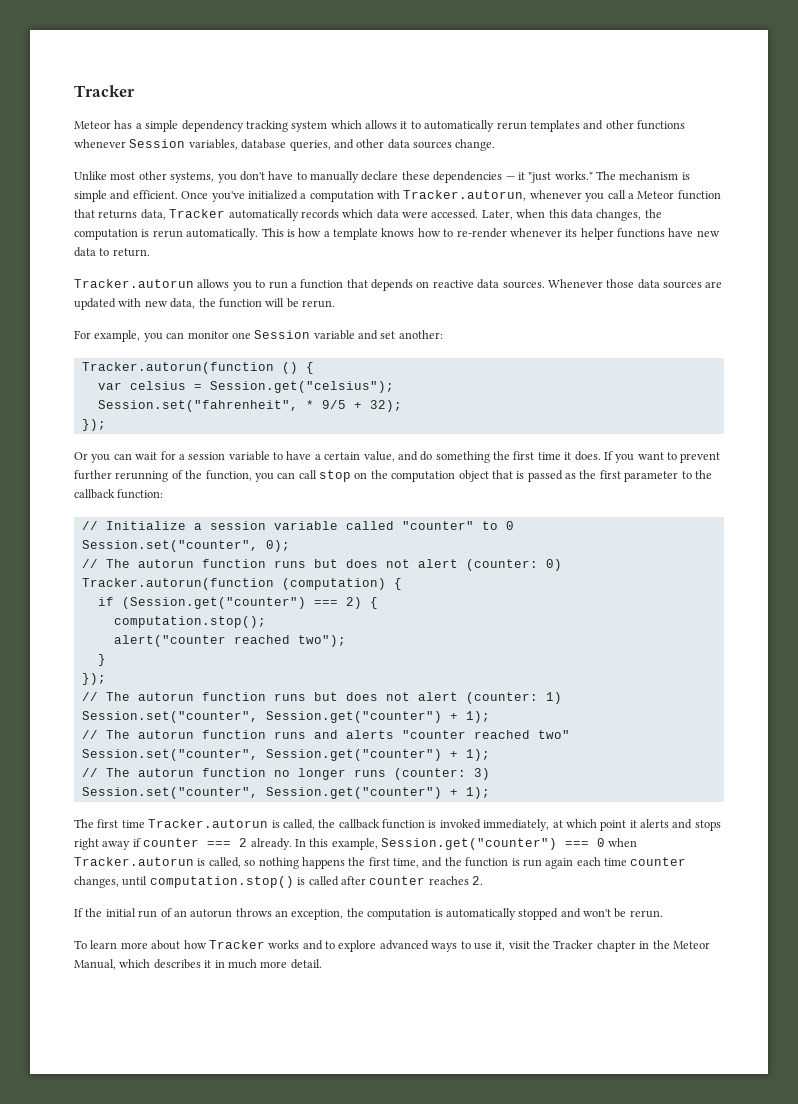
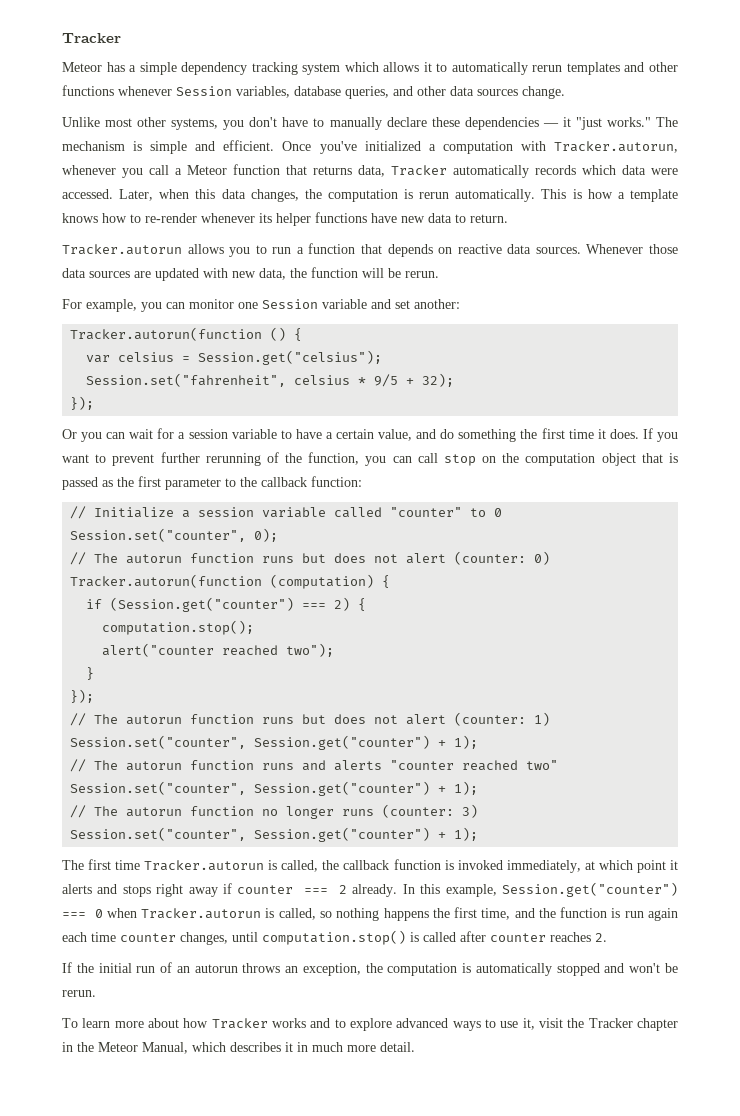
(298, 406) none -> [294,375,351,385] celsius

